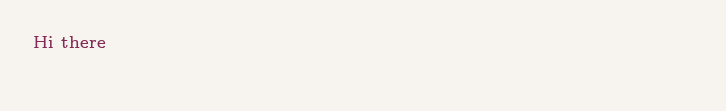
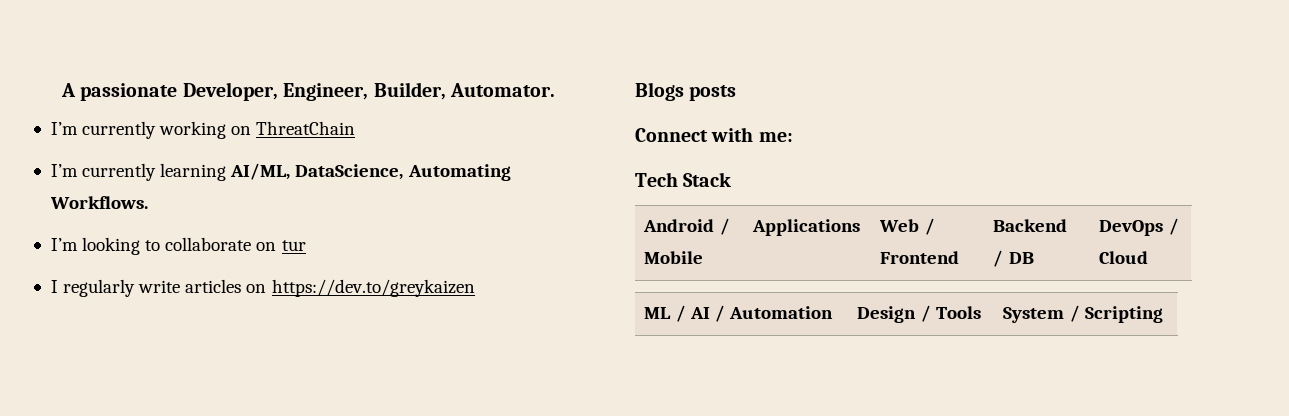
[33,36,106,48] Hi there -> [61,82,555,101] [50,121,356,139] [50,163,511,181] [49,196,148,209] [50,237,306,255] [50,279,475,297] [635,82,737,101] [635,127,793,142] [635,172,732,187] [643,218,730,235] [644,251,704,264] [752,219,861,236] [879,218,935,235] [880,251,960,264] [993,219,1068,232] [993,250,1034,267] [1099,218,1179,236] [1099,251,1149,264] [644,305,834,322] [857,305,981,323] [1003,305,1163,323] A passionate Developer, Engineer, Builder, Automator. // I’m currently working on ThreatChain // I’m currently learning AI/ML, DataScience, Automating Workflows. // I’m looking to collaborate on tur // I regularly write articles on https://dev.to/greykaizen // Blogs posts // Connect with me: // Tech Stack // Android / Mobile | Applications | Web / Frontend | Backend / DB | DevOps / Cloud // ML / AI / Automation | Design / Tools | System / Scripting

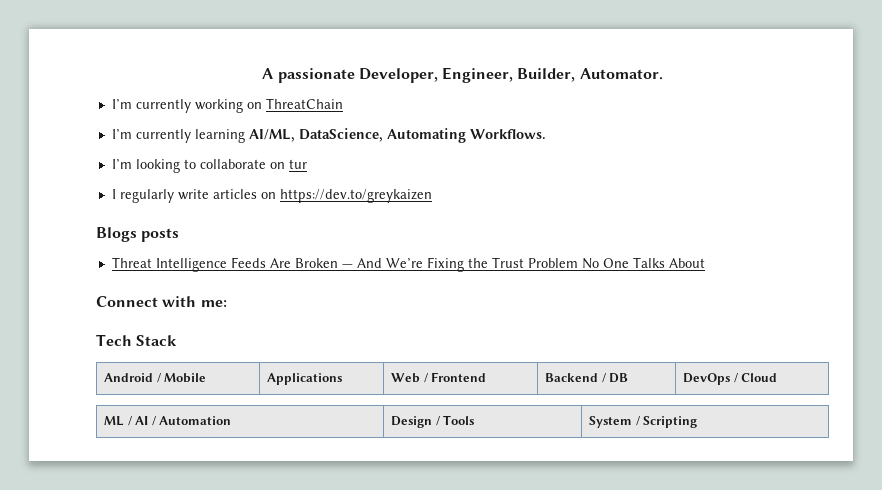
(737, 93) none -> [111,257,705,272] // Threat Intelligence Feeds Are Broken — And We’re Fixing the Trust Problem No One Talks About

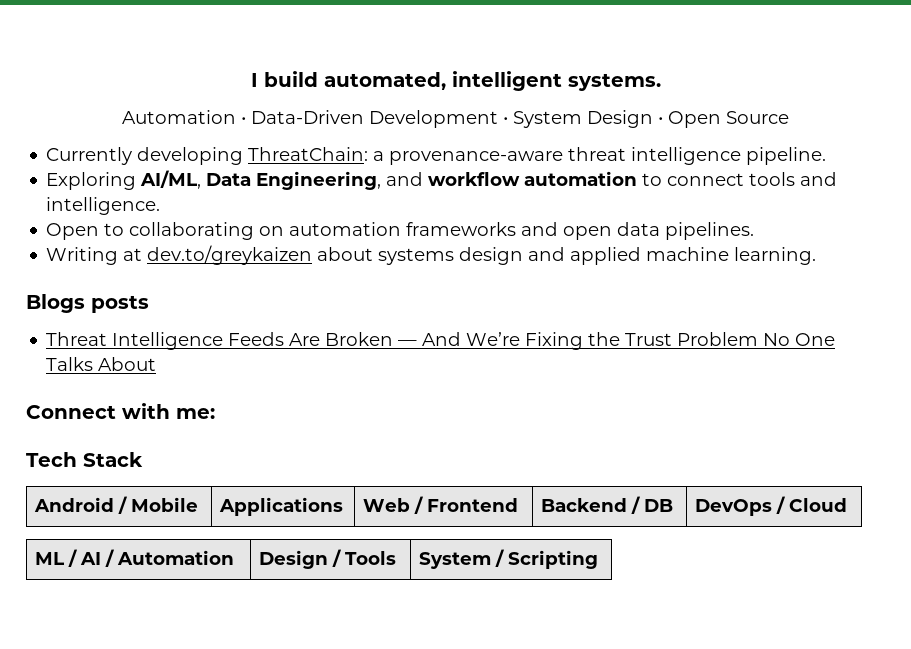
[262,67,663,83] [111,98,343,113] [111,128,546,143] [111,159,307,173] [111,189,432,203] A passionate Developer, Engineer, Builder, Automator. // I’m currently working on ThreatChain // I’m currently learning AI/ML, DataScience, Automating Workflows. // I’m looking to collaborate on tur // I regularly write articles on https://dev.to/greykaizen -> [250,71,661,91] [122,110,789,128] [46,147,827,165] [46,170,838,190] [46,197,161,215] [46,222,755,240] [46,245,817,265] I build automated, intelligent systems. // Automation • Data-Driven Development • System Design • Open Source // Currently developing ThreatChain: a provenance-aware threat intelligence pipeline. // Exploring AI/ML, Data Engineering, and workflow automation to connect tools and intelligence. // Open to collaborating on automation frameworks and open data pipelines. // Writing at dev.to/greykaizen about systems design and applied machine learning.

